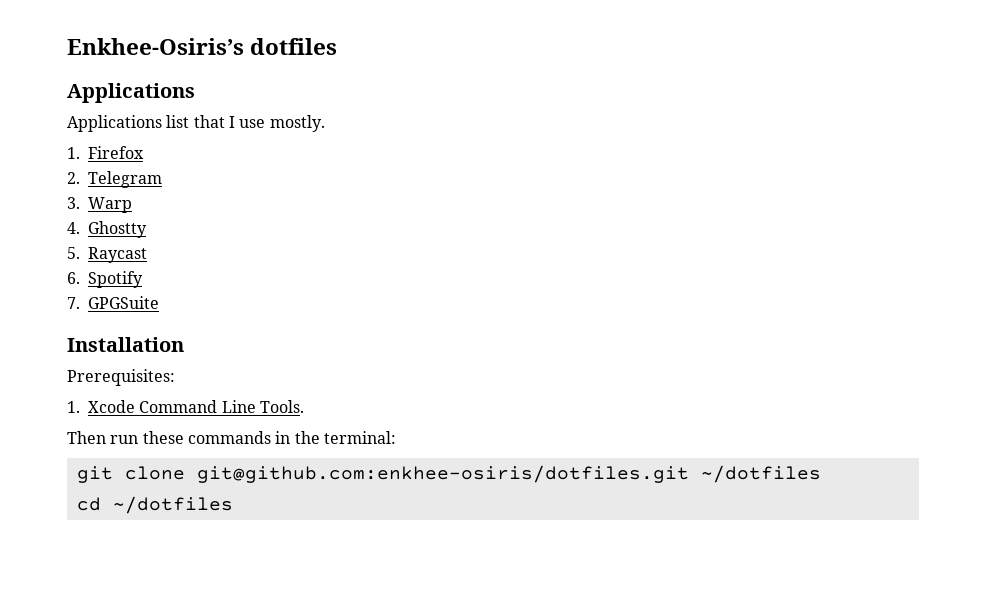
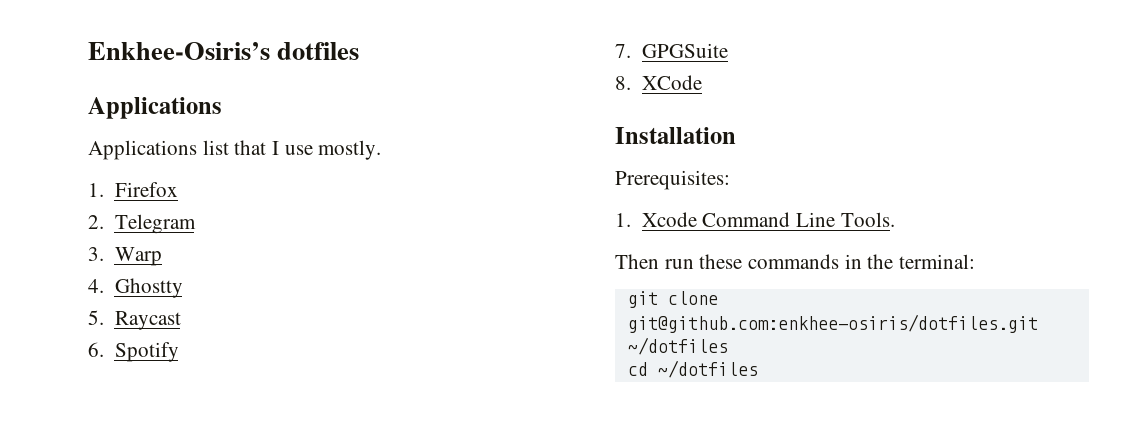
(159, 302) none -> [615,75,702,90] // 8. XCode

